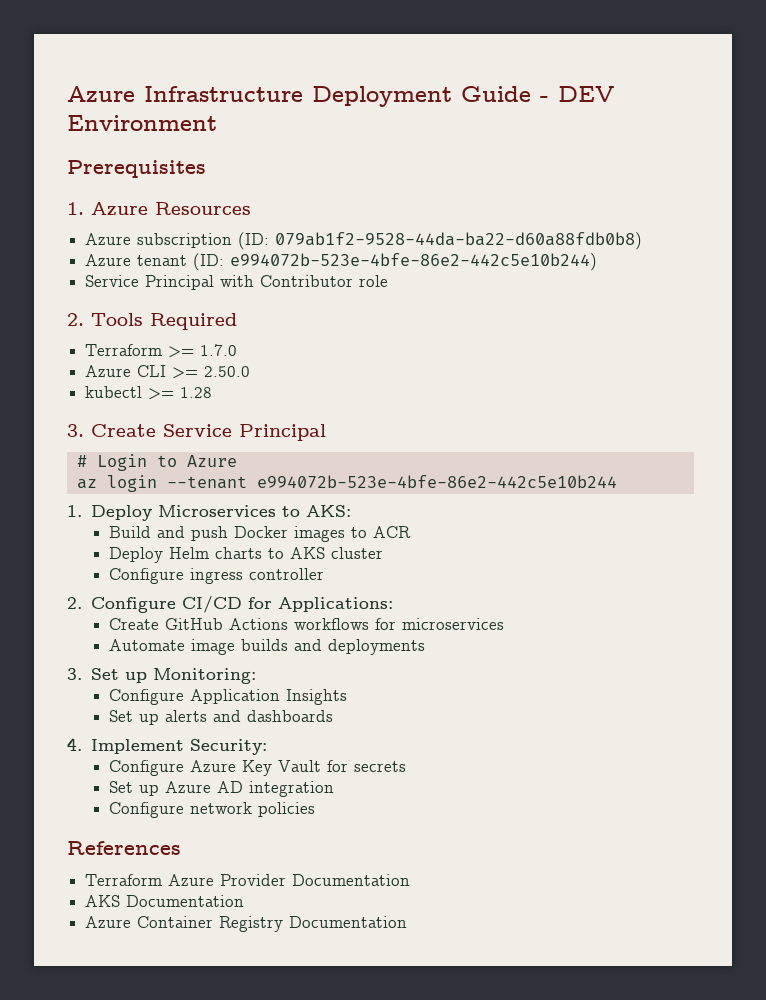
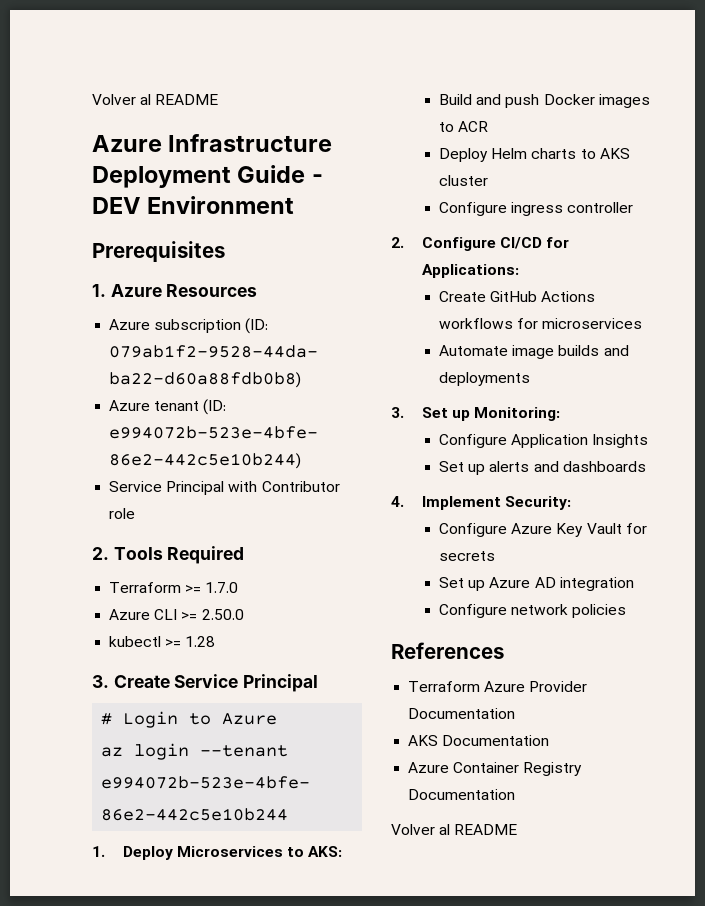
(67, 94) none -> [92,94,219,105] Volver al README //
(408, 922) none -> [391,824,518,835] // Volver al README

